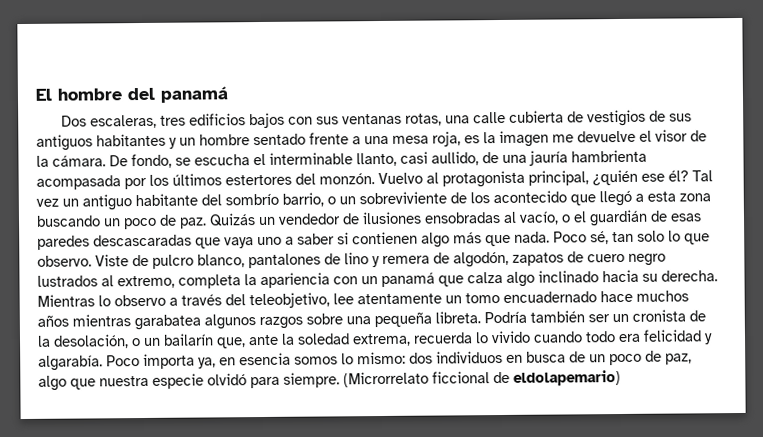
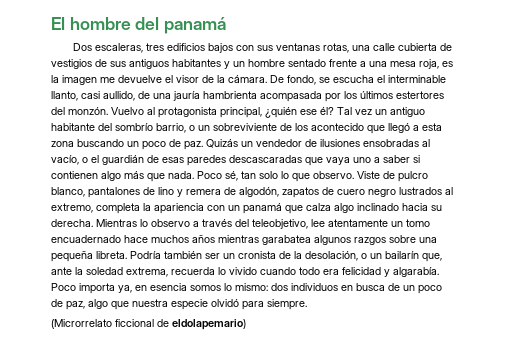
(340, 380) none -> (307, 304) //

